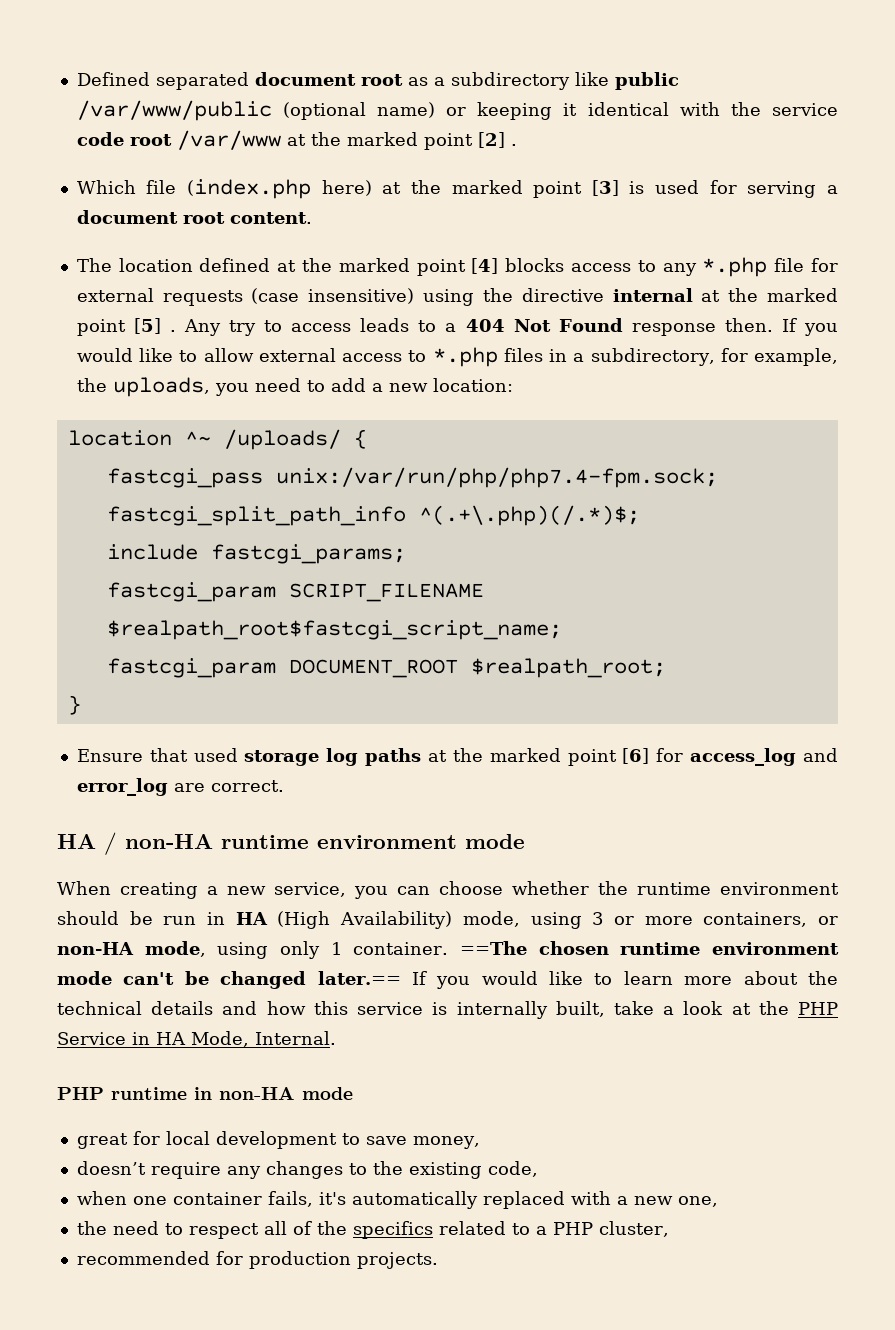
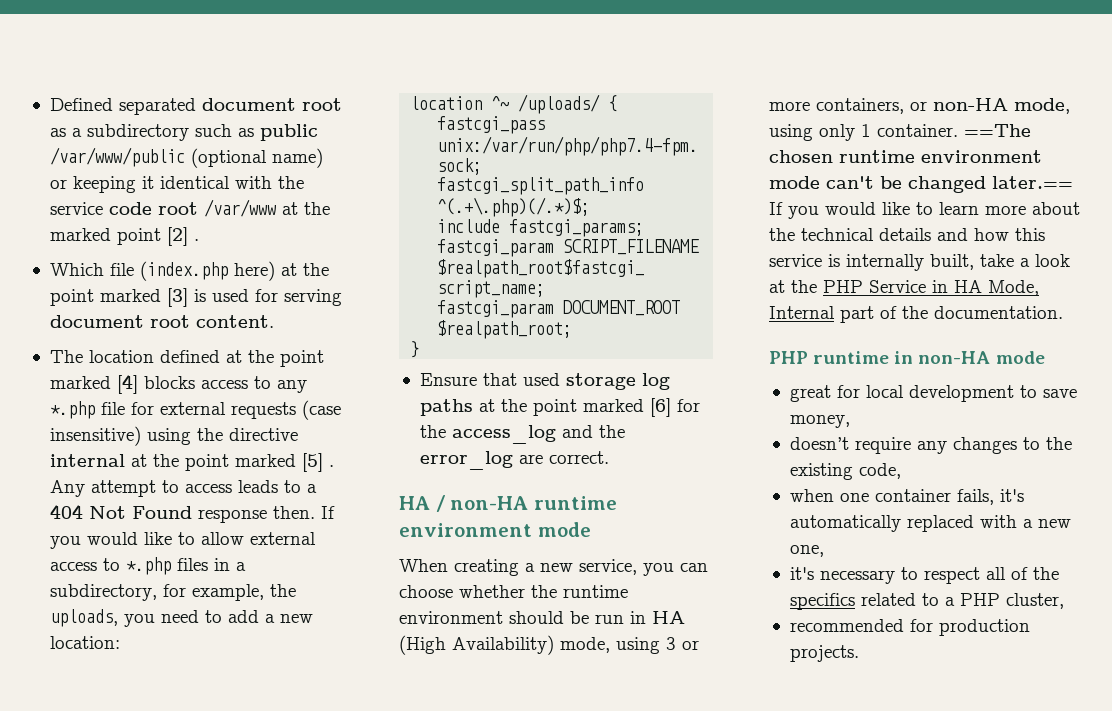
[574,72,609,86] like -> [194,124,254,137] such as
[451,180,583,198] marked point -> [49,289,161,306] point marked
[827,185,839,194] a -> (342, 297) none
[338,258,466,276] marked point -> [279,350,324,367] [49,376,111,389] point marked
[767,288,839,302] [76,319,126,336] marked point -> [184,454,296,471] point marked
[229,320,257,336] try -> [90,480,156,497] attempt
[489,748,617,766] marked point -> [532,399,644,416] point marked
(684, 755) none -> [419,425,446,438] the
(838, 755) none -> [598,425,625,438] the
[255,1031,336,1045] Internal. -> [769,306,1063,323] Internal part of the documentation.
[76,1221,159,1235] the need -> [789,567,895,584] it's necessary

